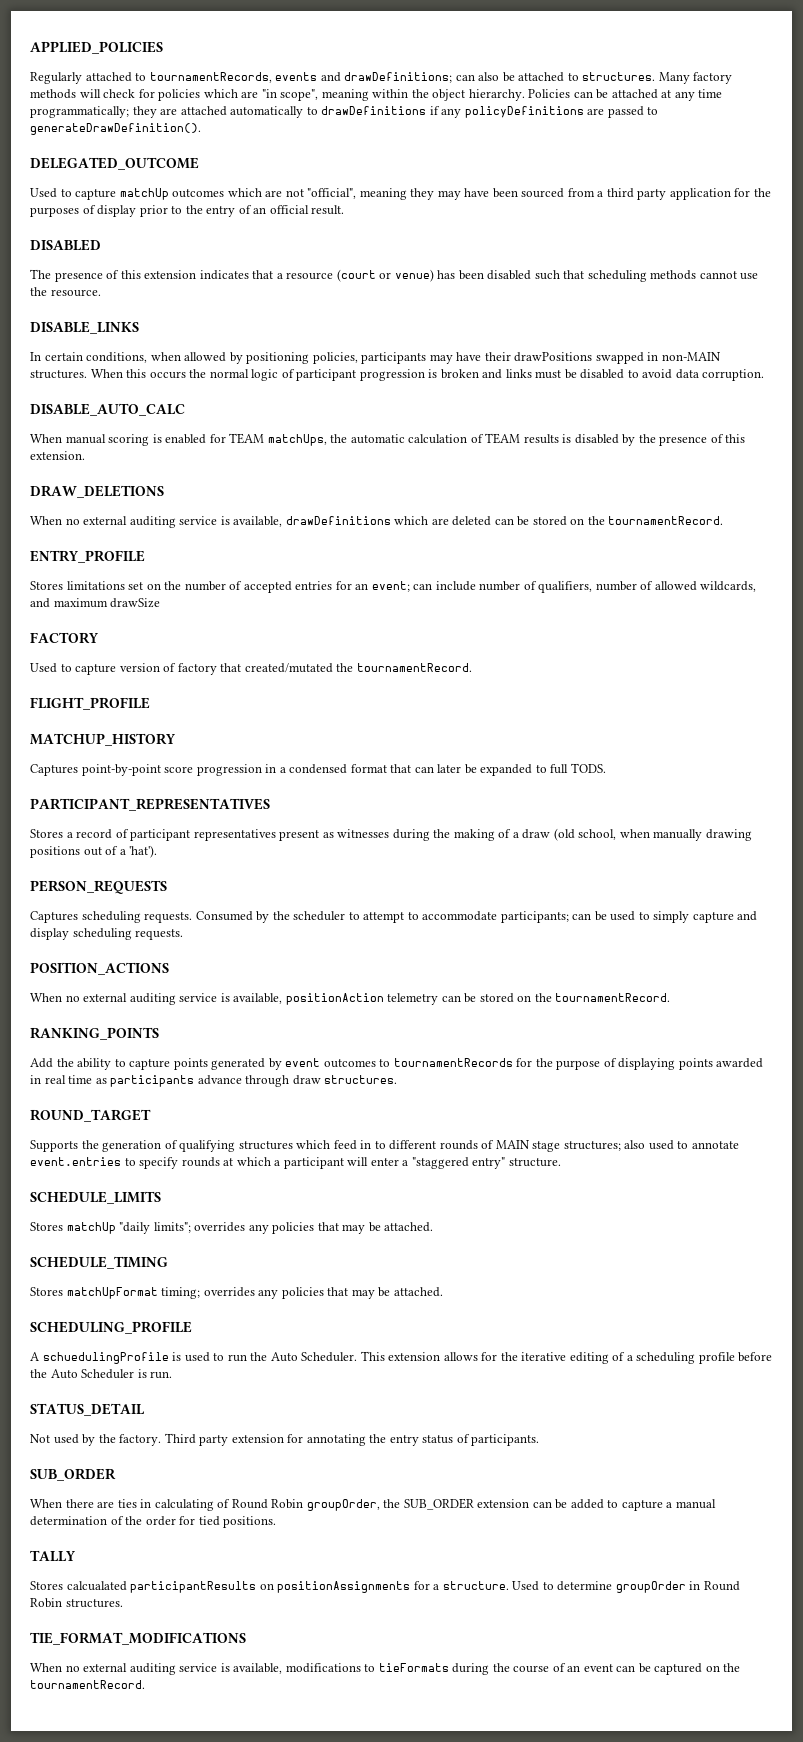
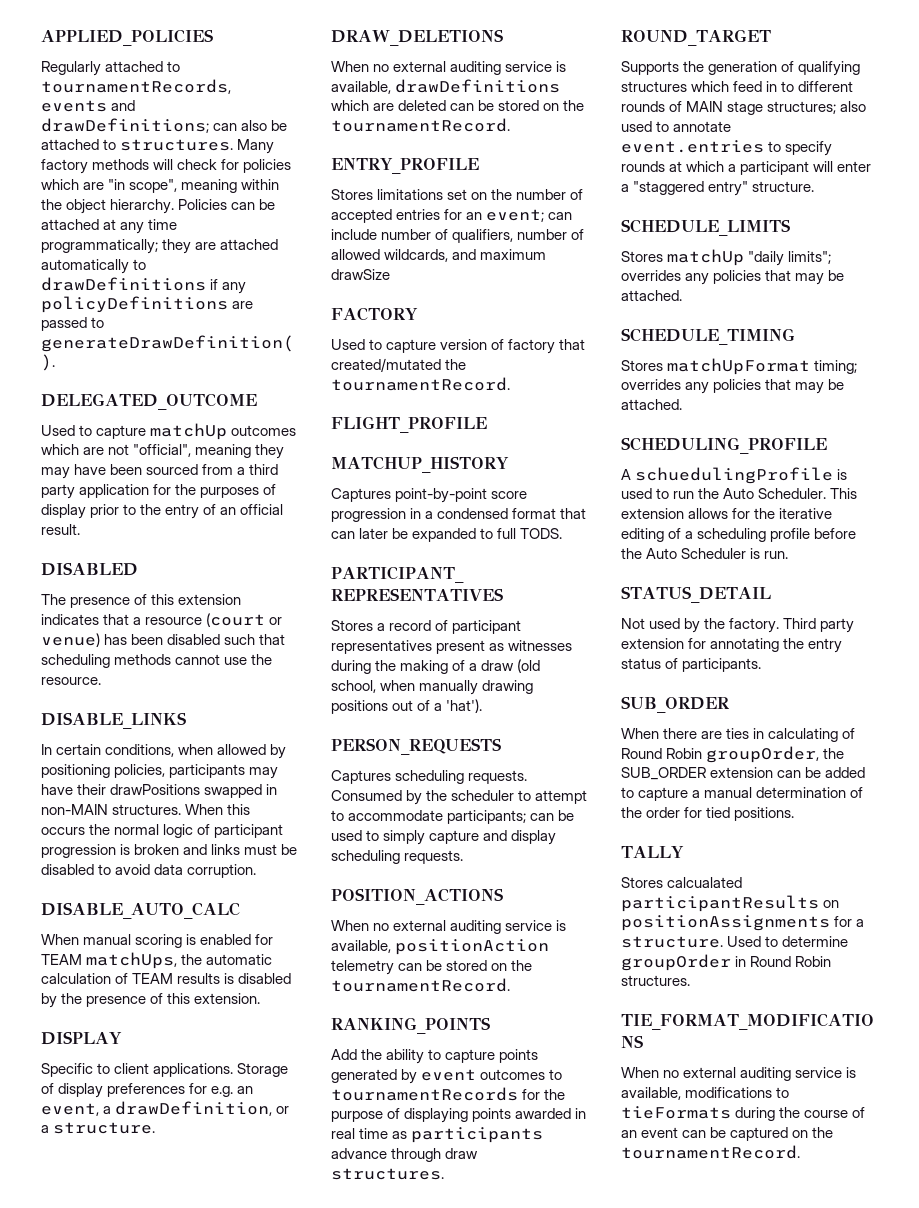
(85, 455) none -> [41,1031,122,1045] [41,1063,289,1077] [41,1083,254,1098] [41,1101,290,1116] [41,1122,156,1134] // DISPLAY // Specific to client applications. Storage of display preferences for e.g. an event, a drawDefinition, or a structure.

